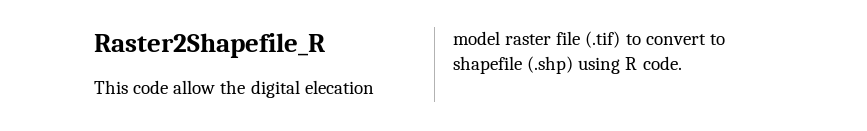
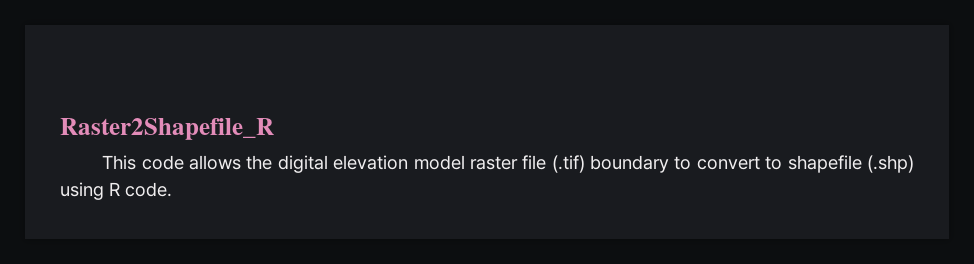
[173,80,216,94] allow -> [189,155,242,170] allows
[304,80,374,94] elecation -> [333,155,409,170] elevation
(621, 39) none -> [590,155,670,173] boundary

